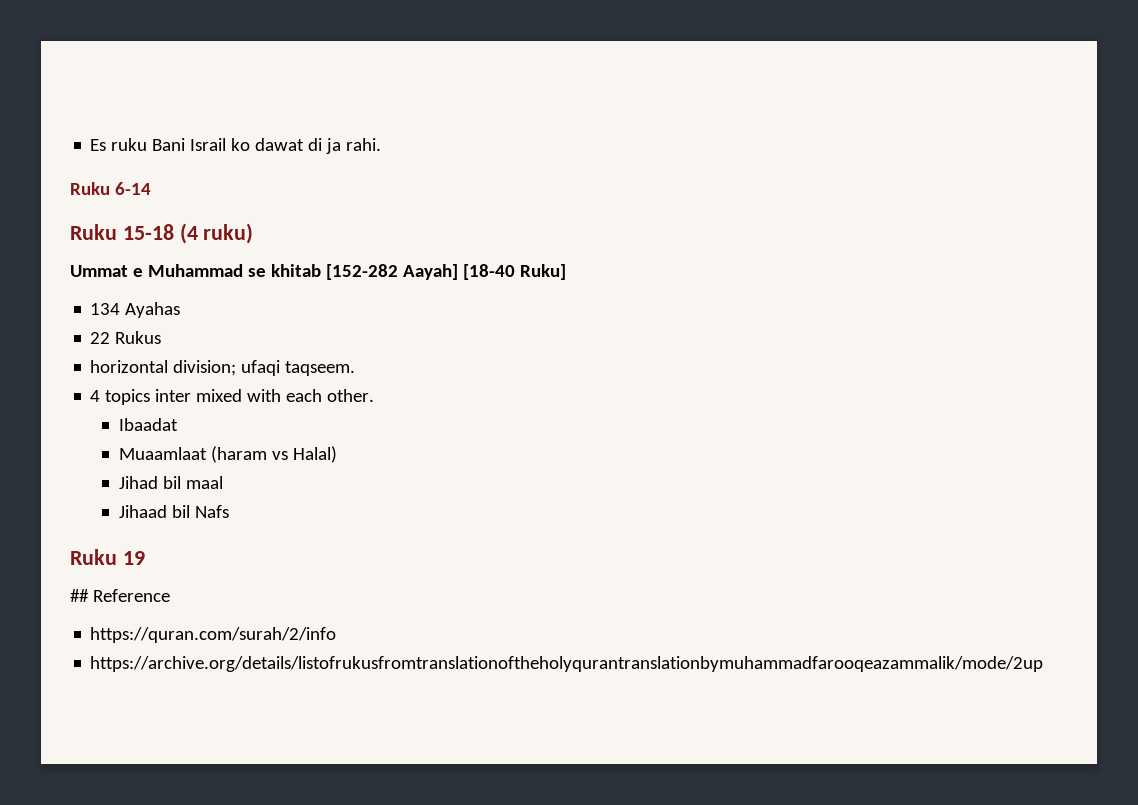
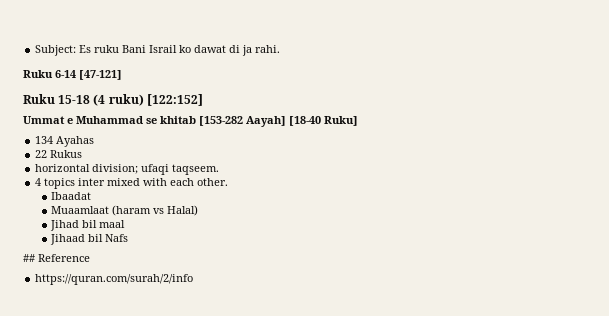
(90, 145) none -> [35,45,77,56] Subject:
(151, 188) none -> [79,70,122,80] [47-121]
(254, 233) none -> [146,94,203,106] [122:152]
[325,264,398,280] [152-282 -> [199,116,243,126] [153-282
[70,549,145,565] // Ruku 19 -> (129, 238) none
[90,656,1044,672] // https://archive.org/details/listofrukusfromtranslationoftheholyqurantranslationbymuhammadfarooqeazammalik/mode/2up -> (194, 279) none

